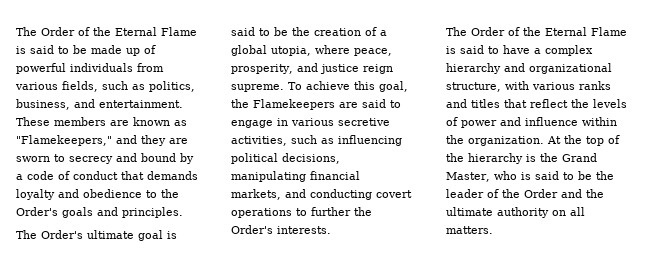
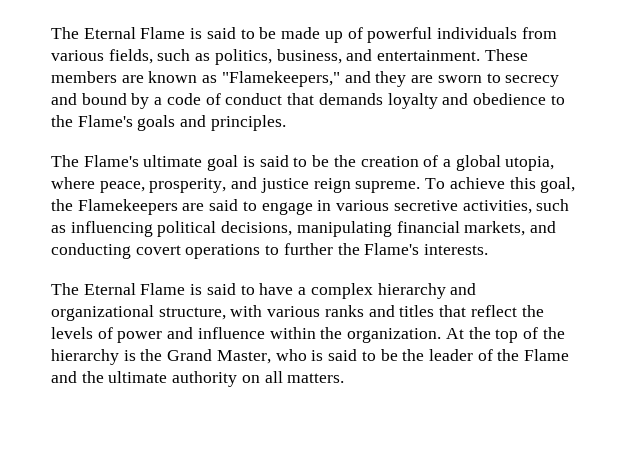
[16,27,111,36] The Order of the -> [51,27,79,39] The
[16,207,58,216] Order's -> [77,115,133,127] Flame's
[41,230,83,239] Order's -> [83,155,139,167] Flame's
[231,225,273,234] Order's -> [364,243,420,255] Flame's
[471,27,541,36] Order of the -> (79, 289) none
[524,189,558,198] Order -> [524,349,570,361] Flame

